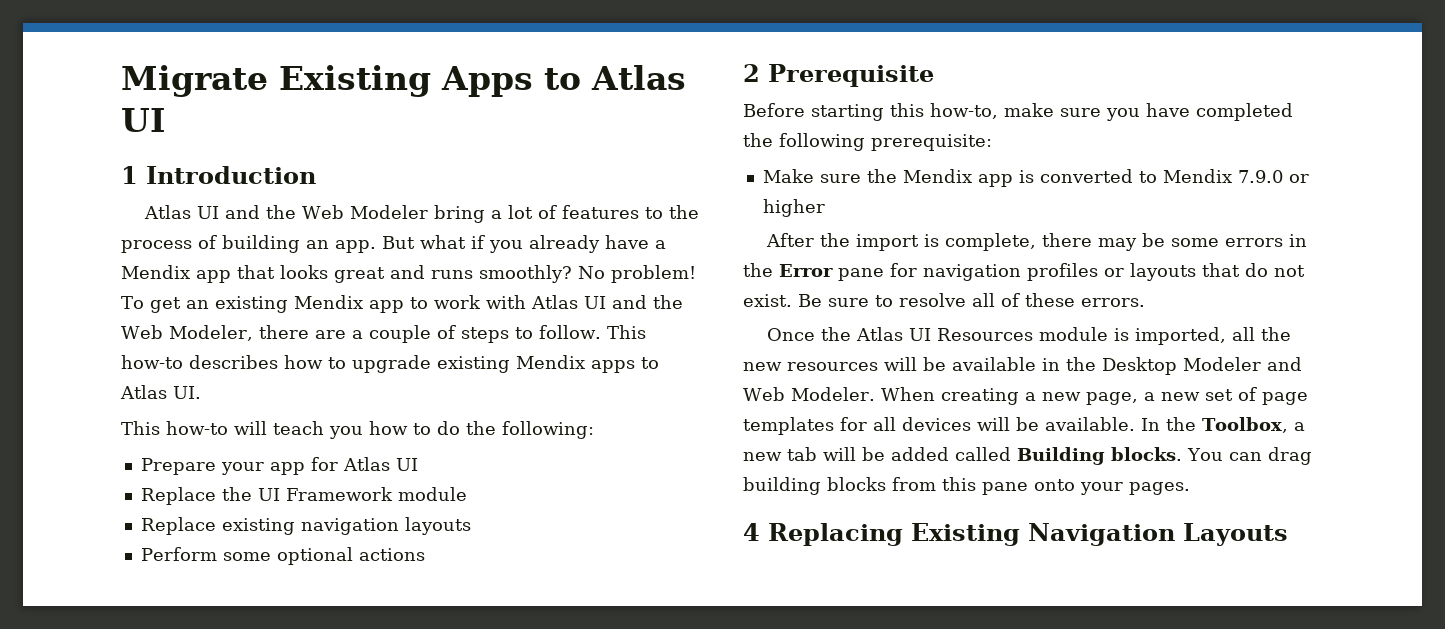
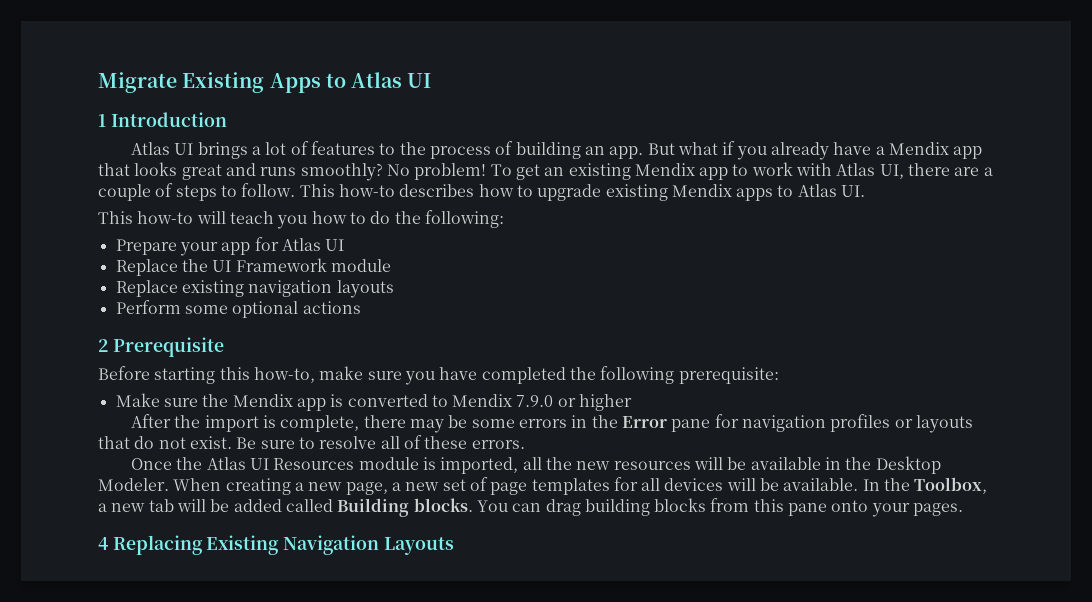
[225,205,486,223] and the Web Modeler bring -> [197,142,248,159] brings
[583,295,683,309] [121,325,253,341] UI and the Web Modeler, -> [879,164,904,179] UI,
[1183,357,1302,371] [743,387,785,401] Modeler and Web -> (941, 465) none

